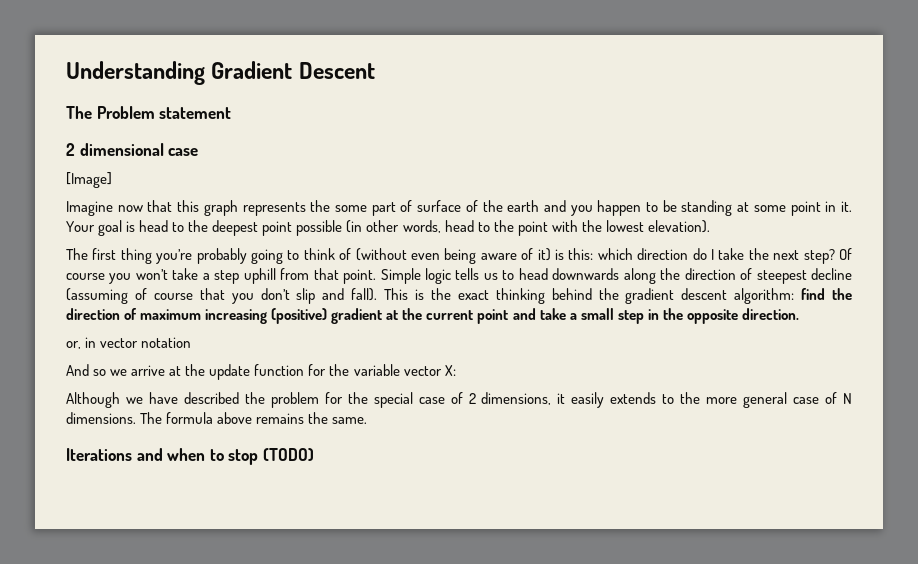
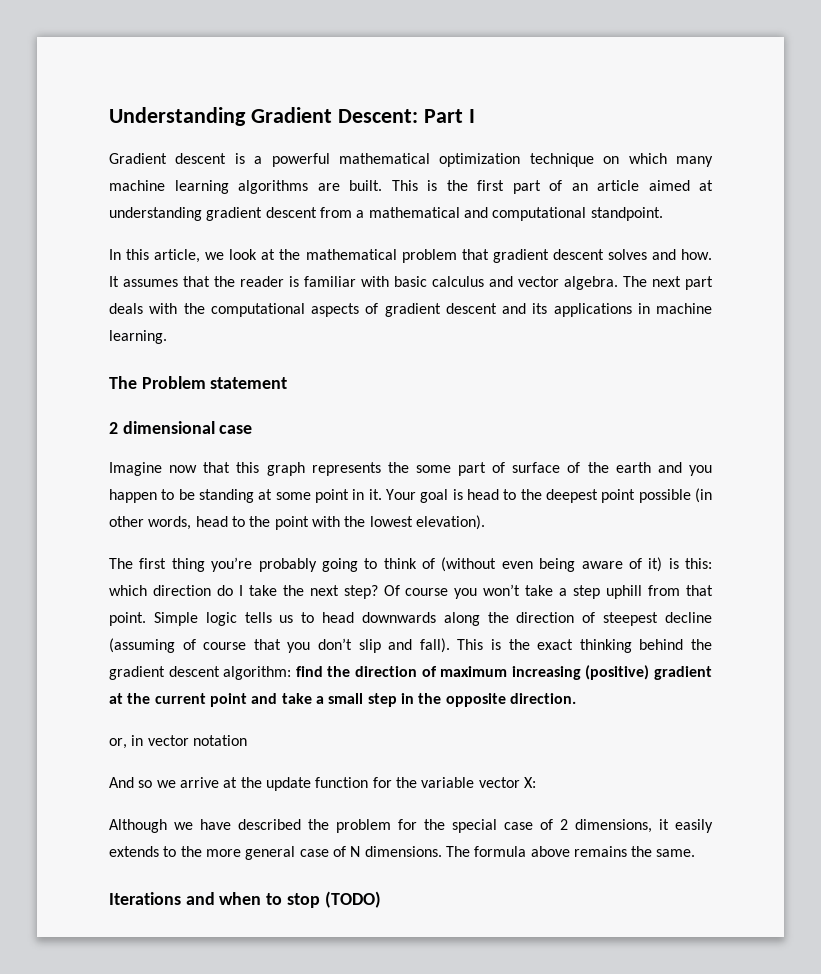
[298,62,375,79] Descent -> [337,109,475,123] [109,153,714,167] [109,180,713,194] [109,207,663,221] [109,249,712,263] [109,276,713,290] [109,303,712,317] [109,330,167,344] Descent: Part I // Gradient descent is a powerful mathematical optimization technique on which many machine learning algorithms are built. This is the first part of an article aimed at understanding gradient descent from a mathematical and computational standpoint. // In this article, we look at the mathematical problem that gradient descent solves and how. It assumes that the reader is familiar with basic calculus and vector algebra. The next part deals with the computational aspects of gradient descent and its applications in machine learning.
[66,172,112,188] // [Image] -> (253, 429) none

